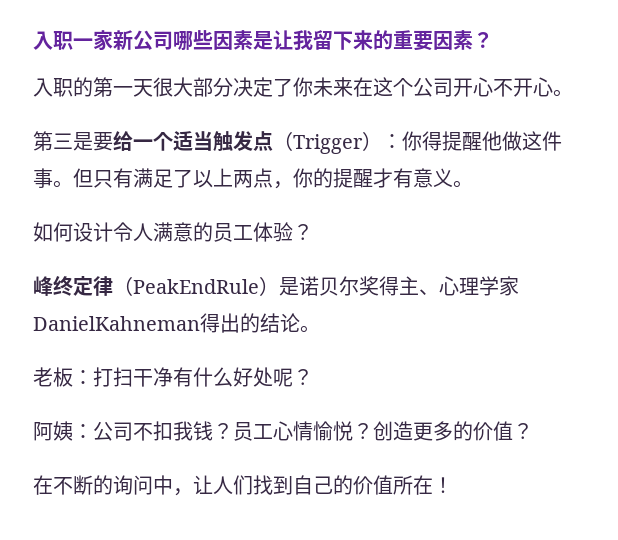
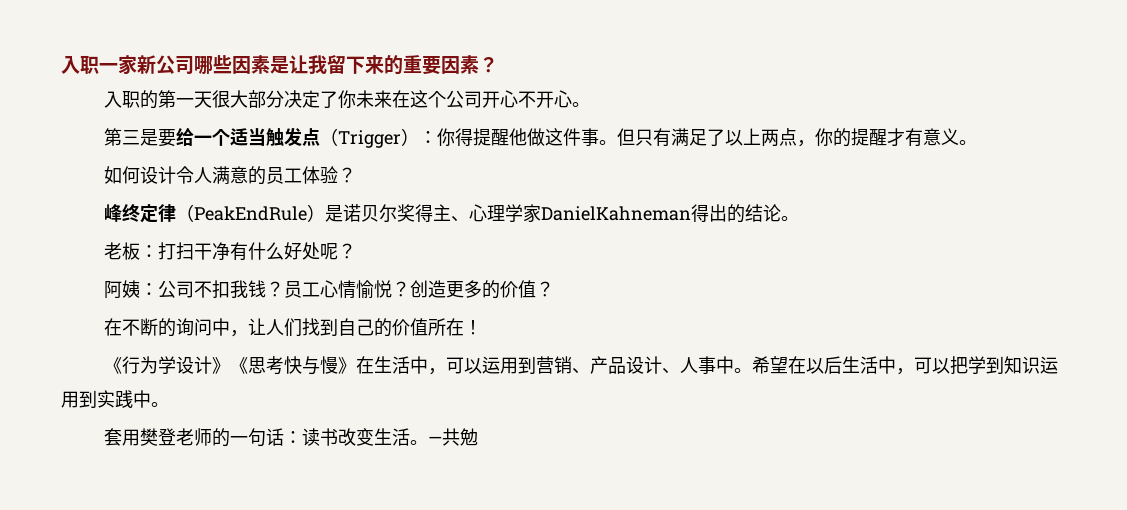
(453, 485) none -> [104,356,1059,375] [61,390,169,408] [104,428,479,447] // 《行为学设计》《思考快与慢》在生活中，可以运用到营销、产品设计、人事中。希望在以后生活中，可以把学到知识运用到实践中。 // 套用樊登老师的一句话：读书改变生活。—共勉

